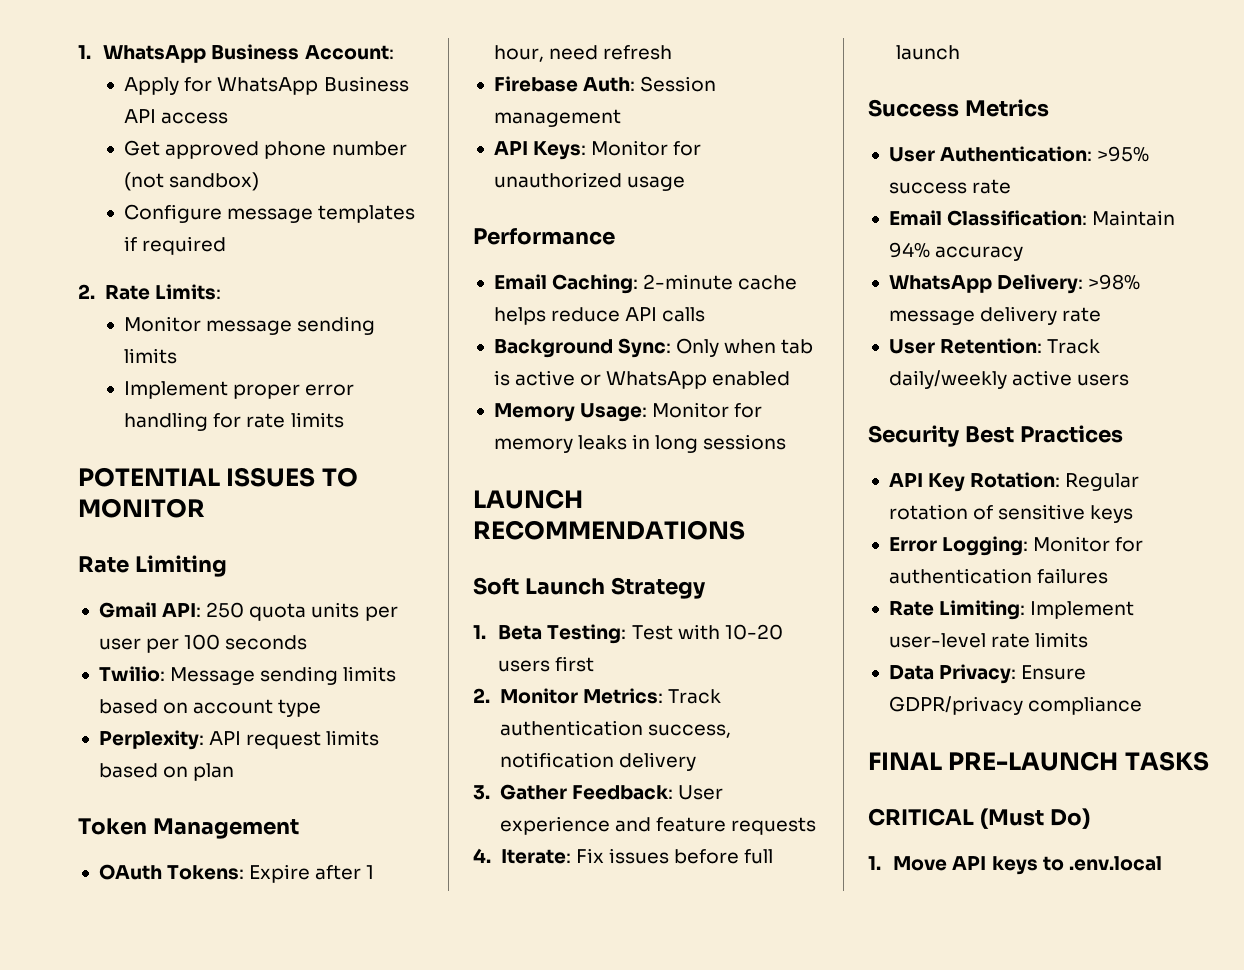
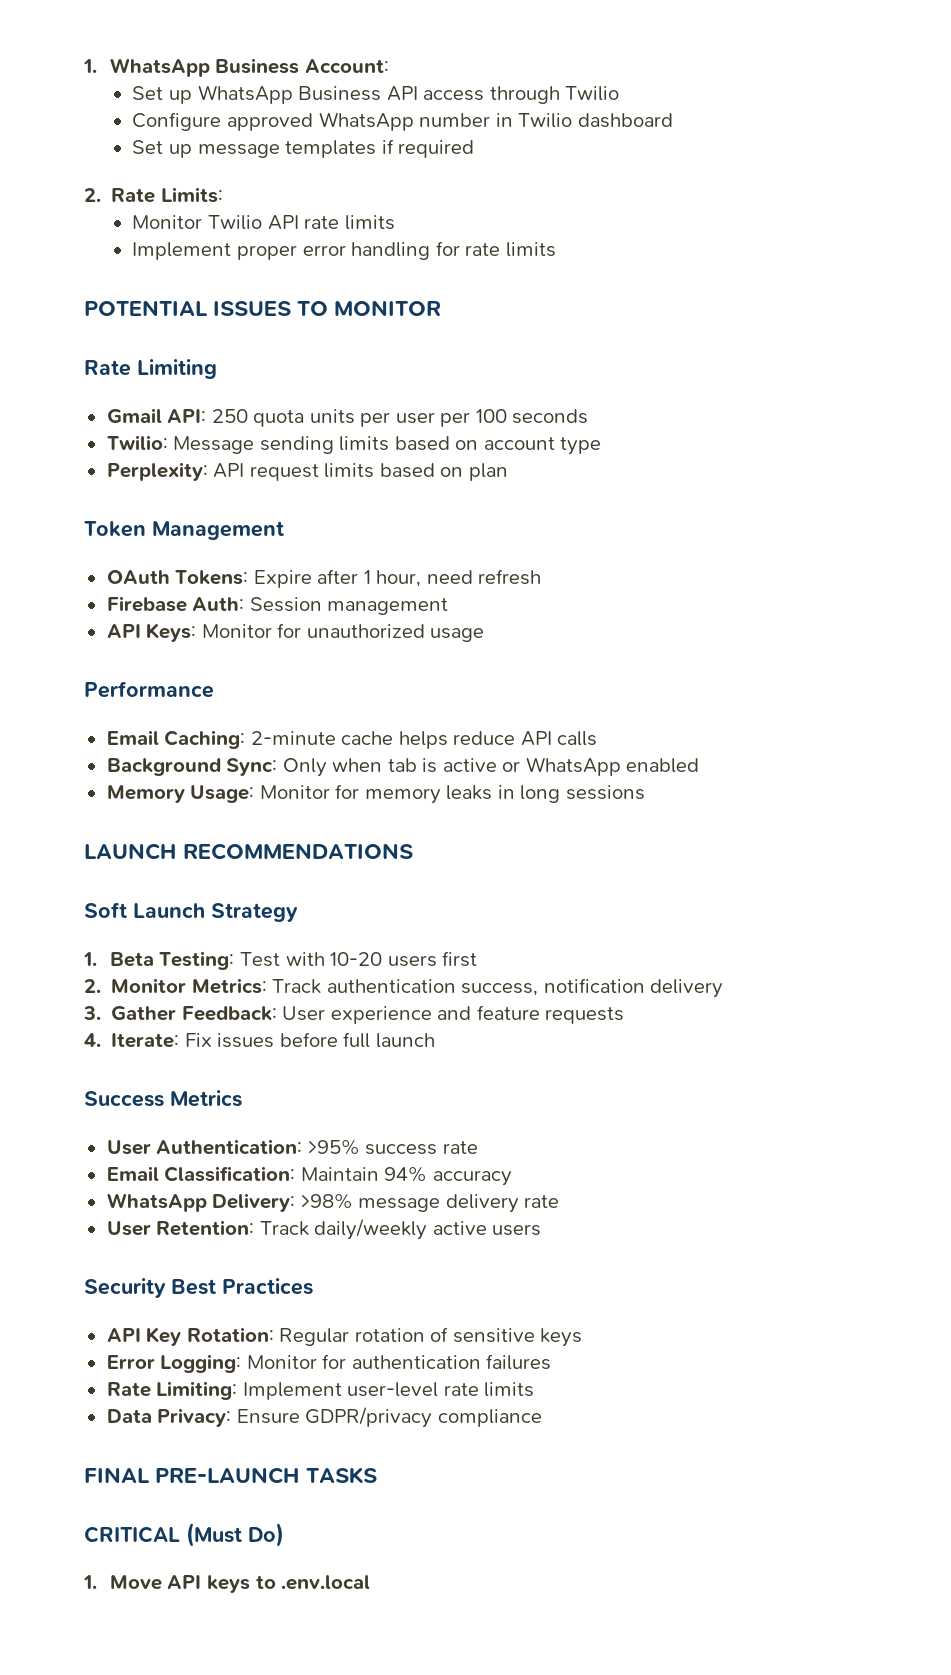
[124,77,213,95] Apply for -> [132,86,193,104] Set up
[124,140,407,159] [124,172,260,191] [124,204,223,223] // Get approved phone number (not sandbox) // Configure -> [489,86,620,104] [132,112,673,131] [132,140,193,158] through Twilio // Configure approved WhatsApp number in Twilio dashboard // Set up
[206,316,376,335] message sending -> [208,215,340,230] Twilio API rate

